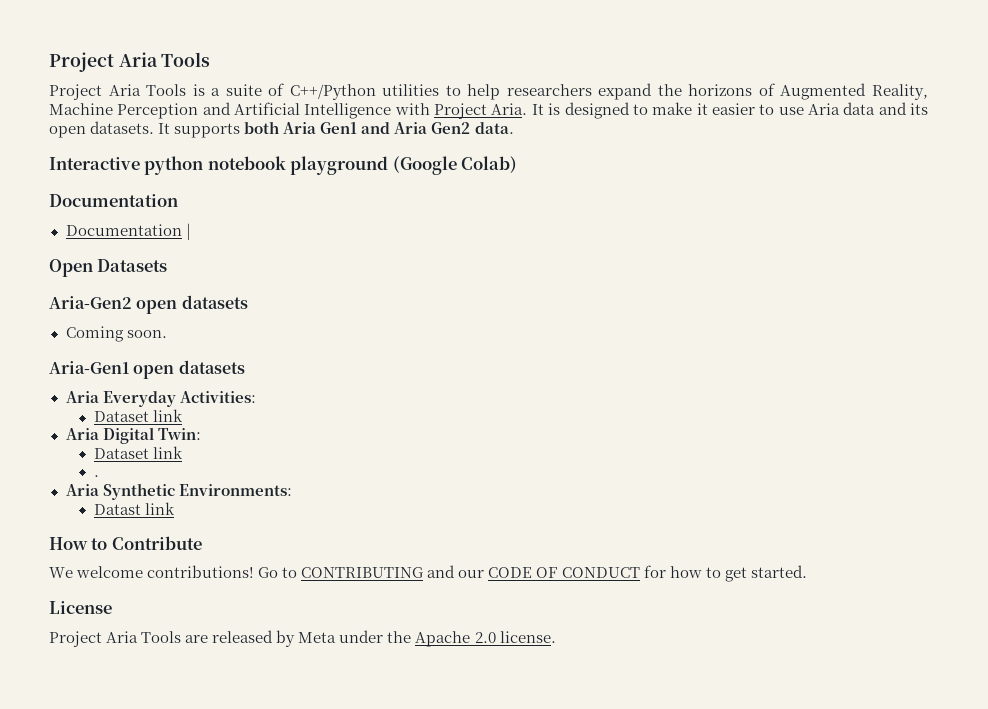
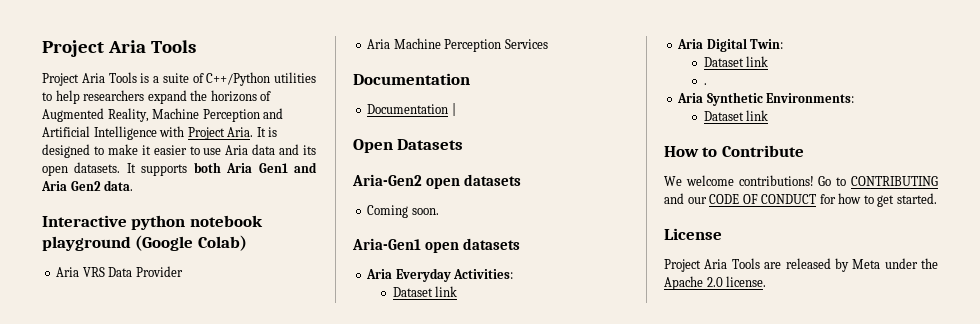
(518, 164) none -> [56,266,183,277] [367,38,548,52] // Aria VRS Data Provider // Aria Machine Perception Services
[93,504,141,515] Datast -> [703,111,744,121] Dataset

